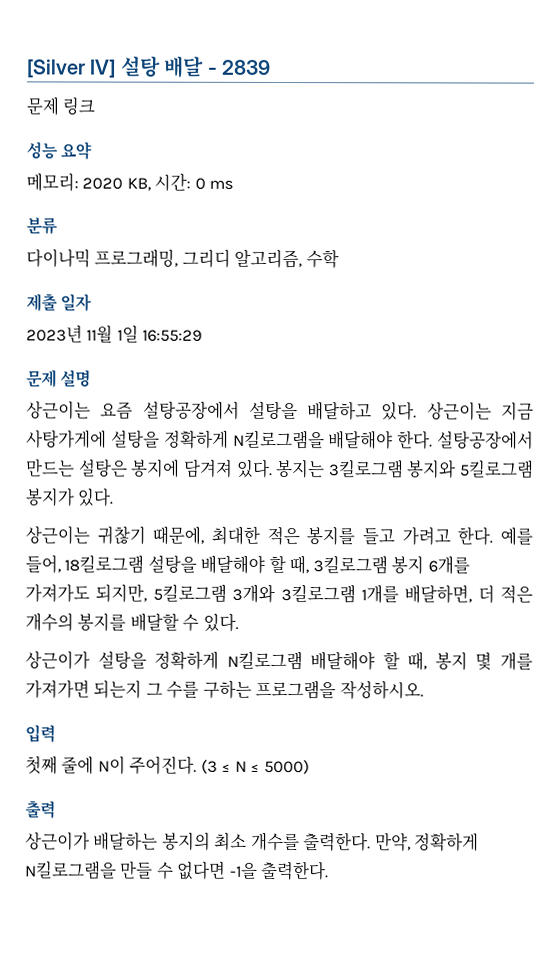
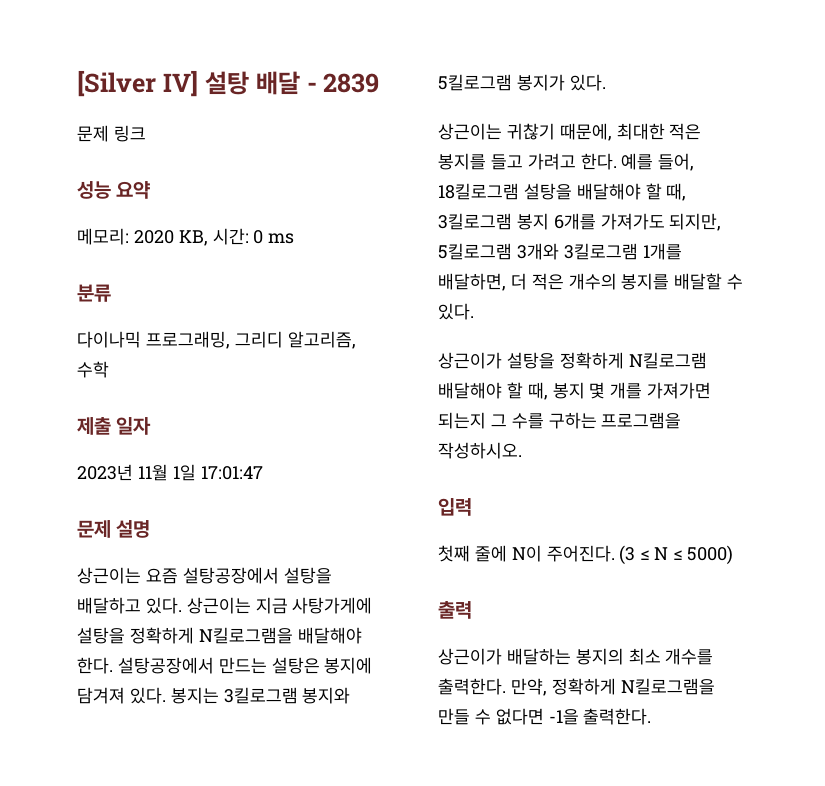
[142,329,204,342] 16:55:29 -> [200,466,263,480] 17:01:47

